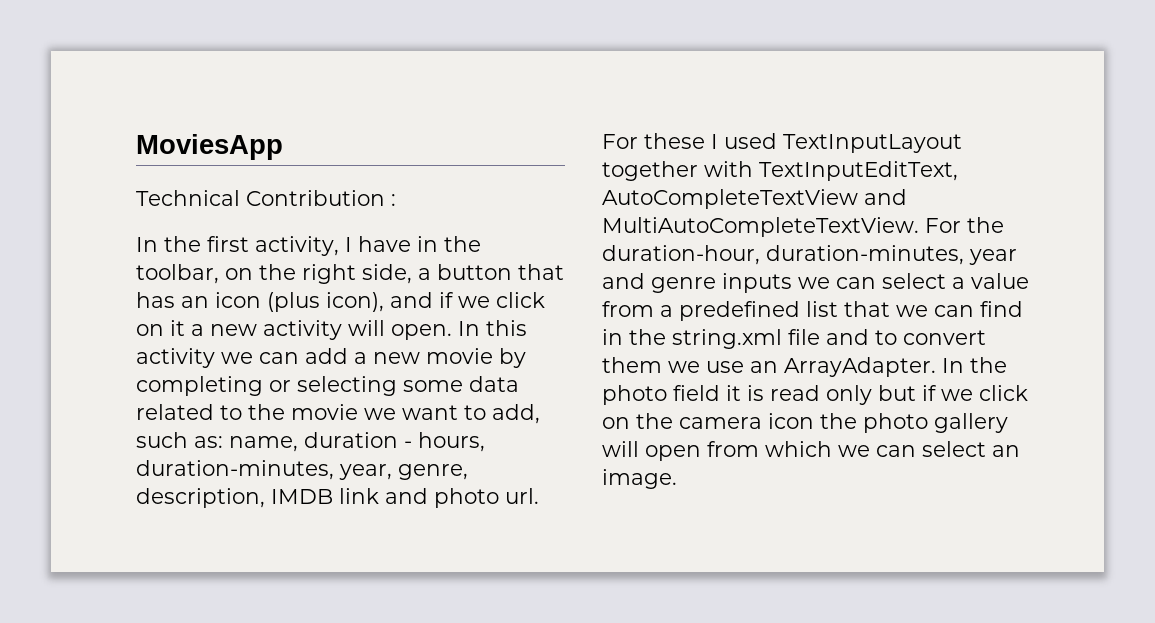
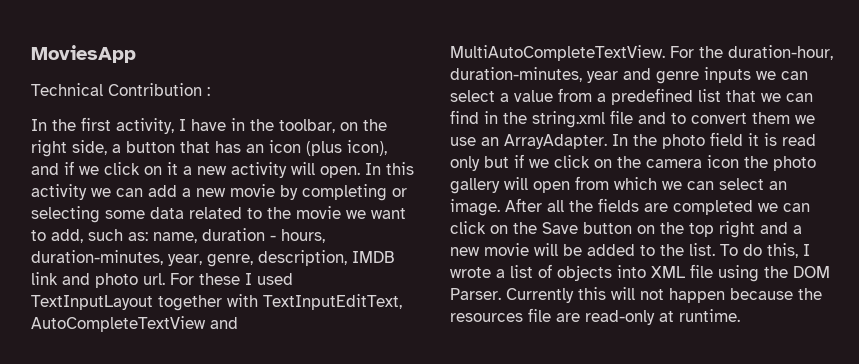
(677, 479) none -> [505,198,810,215] [450,221,802,238] [450,243,810,258] [450,264,830,282] [450,287,822,303] [450,308,740,325] After all the fields are completed we can click on the Save button on the top right and a new movie will be added to the list. To do this, I wrote a list of objects into XML file using the DOM Parser. Currently this will not happen because the resources file are read-only at runtime.

